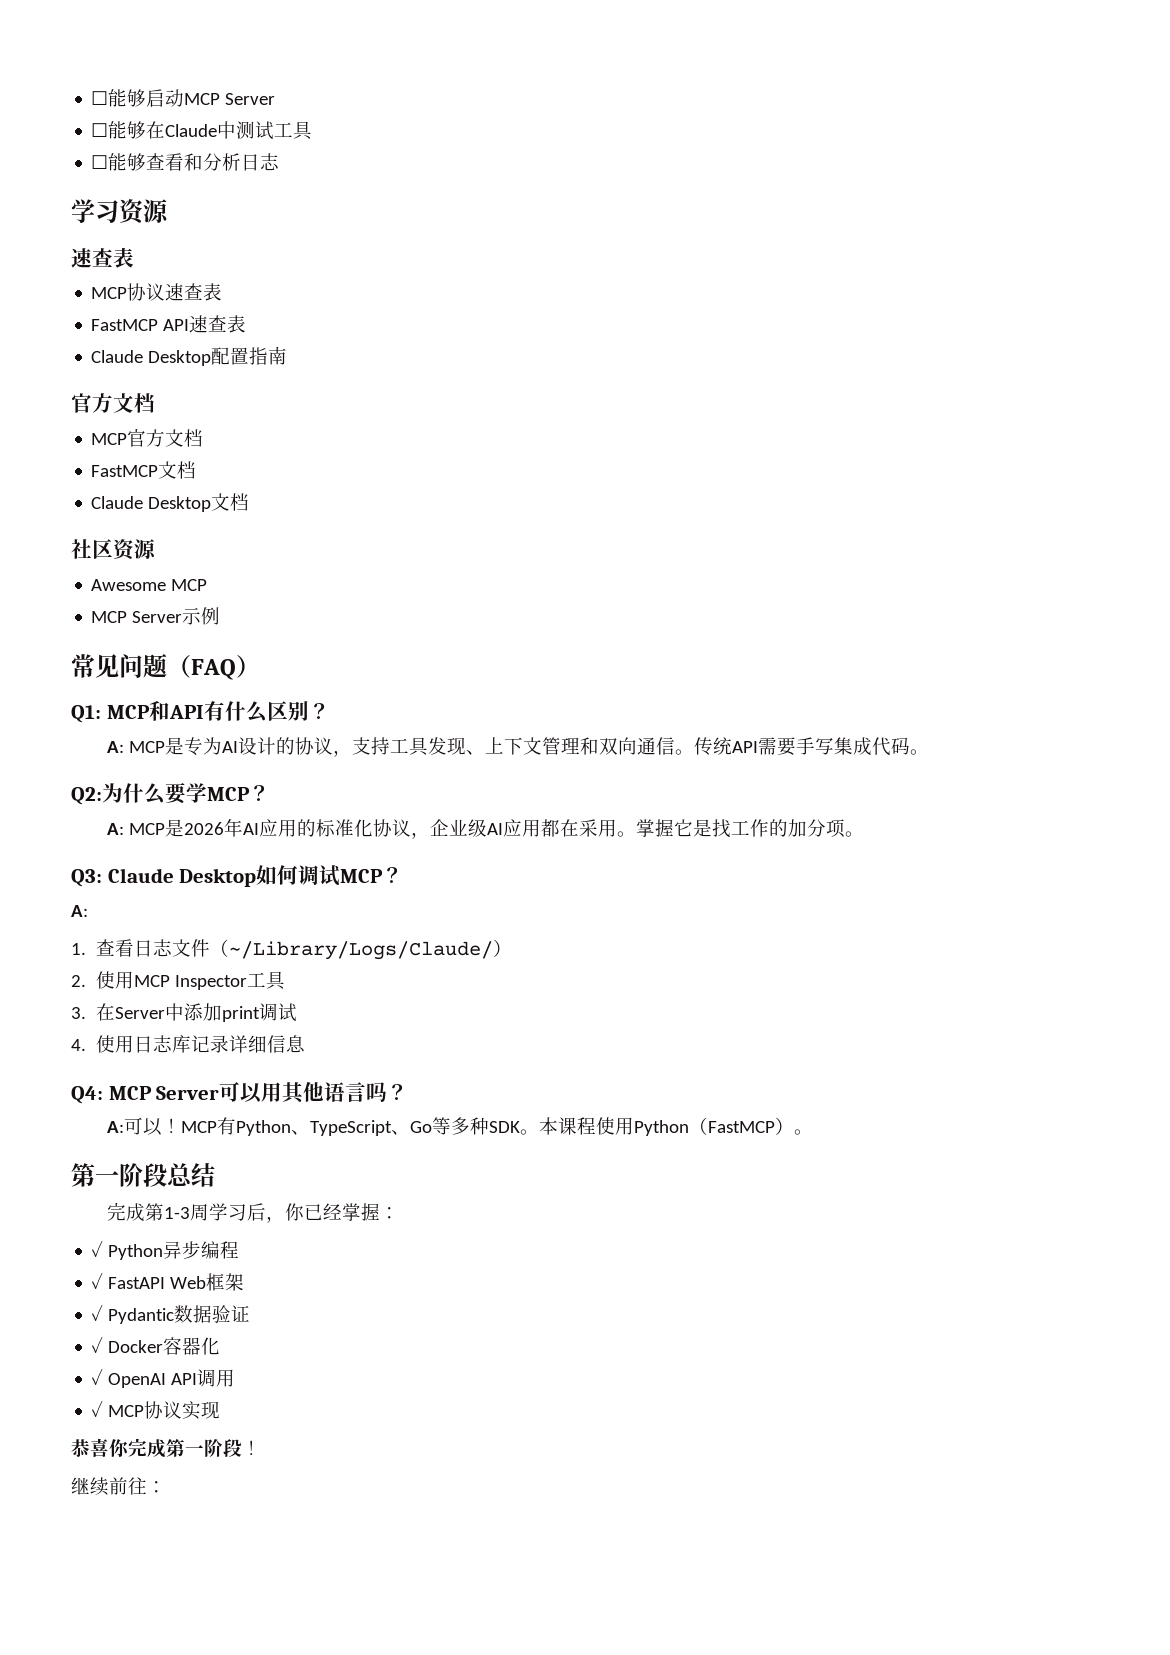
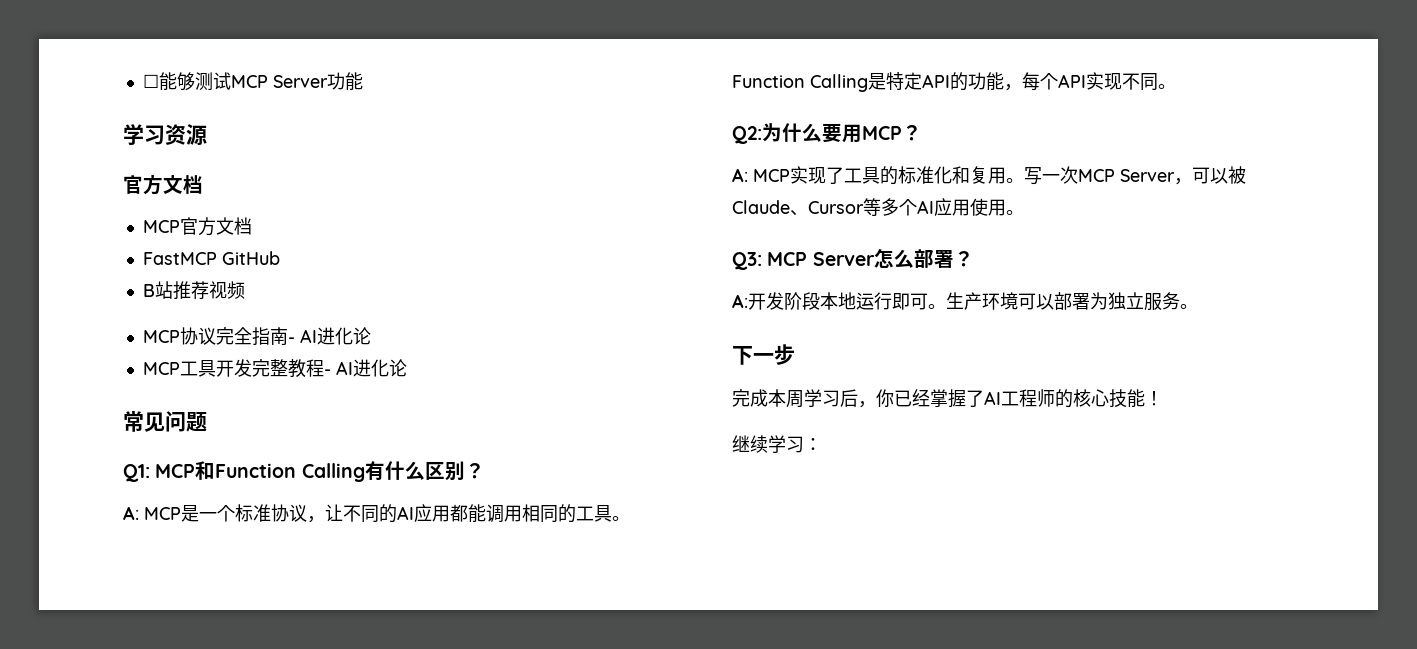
[91,89,276,107] [91,121,314,140] [91,153,280,171] [71,199,169,225] [71,247,134,268] [91,283,223,301] [91,315,247,333] [91,346,288,366] ☐能够启动MCP Server // ☐能够在Claude中测试工具 // ☐能够查看和分析日志 // 学习资源 // 速查表 // MCP协议速查表 // FastMCP API速查表 // Claude Desktop配置指南 -> [142,72,363,91] [123,124,207,146] ☐能够测试MCP Server功能 // 学习资源
[158,461,197,479] [91,493,250,512] [71,539,156,561] [91,579,208,591] [91,607,221,625] 文档 // Claude Desktop文档 // 社区资源 // Awesome MCP // MCP Server示例 -> [221,251,280,265] [142,281,245,300] [142,327,371,346] [142,359,407,378] GitHub // B站推荐视频 // MCP协议完全指南- AI进化论 // MCP工具开发完整教程- AI进化论
[167,655,260,680] （FAQ） -> (207, 422) none
[168,705,204,719] API -> [215,463,365,482] Function Calling
[183,737,910,757] 专为AI设计的协议，支持工具发现、上下文管理和双向通信。传统API需要手写集成代码 -> [199,504,630,523] [732,72,1158,92] 一个标准协议，让不同的AI应用都能调用相同的工具。Function Calling是特定API的功能，每个API实现不同
[186,783,207,803] 学 -> [842,124,862,143] 用
[164,818,864,839] [71,865,404,887] [71,905,88,917] [71,939,512,960] [71,971,286,990] [71,1003,297,1022] [71,1035,305,1053] [71,1081,409,1104] [106,1117,813,1136] [71,1163,215,1187] [106,1202,190,1222] 是2026年AI应用的标准化协议，企业级AI应用都在采用。掌握它是找工作的加分项。 // Q3: Claude Desktop如何调试MCP？ // A: // 1.查看日志文件（~/Library/Logs/Claude/） // 2.使用MCP Inspector工具 // 3.在Server中添加print调试 // 4.使用日志库记录详细信息 // Q4: MCP Server可以用其他语言吗？ // A:可以！MCP有Python、TypeScript、Go等多种SDK。本课程使用Python（FastMCP）。 // 第一阶段总结 // 完成第1-3 -> [790,166,1246,185] [732,198,1024,216] [732,249,974,270] [732,292,1198,311] [732,344,795,365] [732,389,786,407] 实现了工具的标准化和复用。写一次MCP Server，可以被Claude、Cursor等多个AI应用使用。 // Q3: MCP Server怎么部署？ // A:开发阶段本地运行即可。生产环境可以部署为独立服务。 // 下一步 // 完成本
[379,1207,399,1219] [91,1240,240,1260] [91,1272,245,1291] [91,1304,251,1324] [91,1336,221,1355] [91,1368,236,1388] [91,1400,221,1420] [71,1438,242,1458] ： // ✓ Python异步编程 // ✓ FastAPI Web框架 // ✓ Pydantic数据验证 // ✓ Docker容器化 // ✓ OpenAI API调用 // ✓ MCP协议实现 // 恭喜你完成第一阶段 -> [966,389,1145,408] 了AI工程师的核心技能
[109,1477,147,1495] 前往 -> [768,435,804,453] 学习

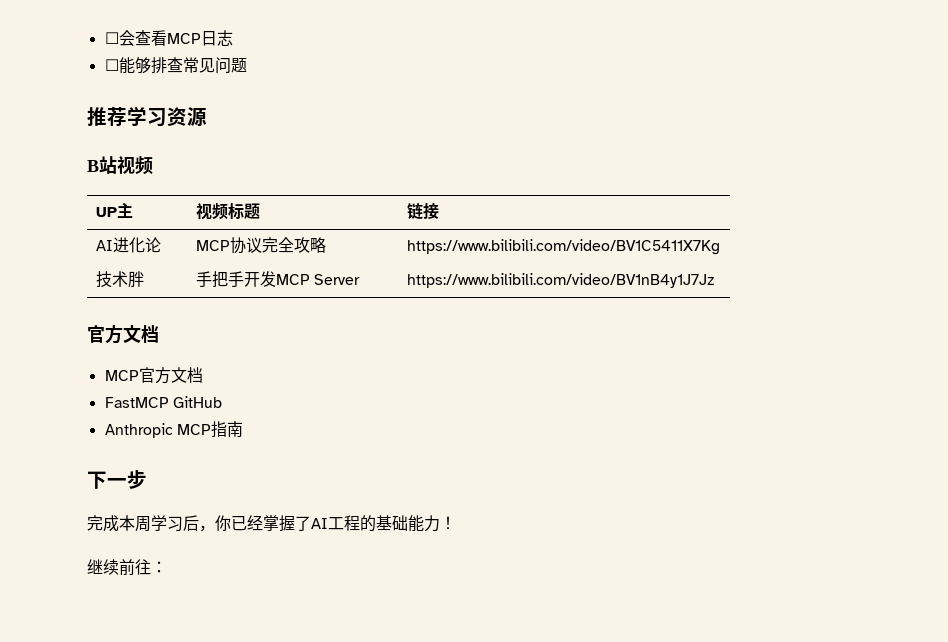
[142,72,363,91] [123,124,207,146] ☐能够测试MCP Server功能 // 学习资源 -> [104,30,233,46] [104,57,247,74] [87,106,207,127] [87,156,153,175] [95,202,133,218] [195,203,260,220] [406,202,439,220] [95,237,161,253] [195,237,326,254] [406,239,720,255] [95,271,144,288] [195,271,361,288] [406,273,714,288] ☐会查看MCP日志 // ☐能够排查常见问题 // 推荐学习资源 // B站视频 // UP主 | 视频标题 | 链接 // AI进化论 | MCP协议完全攻略 | https://www.bilibili.com/video/BV1C5411X7Kg // 技术胖 | 手把手开发MCP Server | https://www.bilibili.com/video/BV1nB4y1J7Jz
[142,281,245,300] [142,327,371,346] [142,359,407,378] [123,411,207,432] [123,461,485,482] [123,504,630,523] [732,72,1176,92] [732,123,922,144] [732,166,1246,185] [732,198,1024,216] [732,249,974,270] [732,292,1198,311] B站推荐视频 // MCP协议完全指南- AI进化论 // MCP工具开发完整教程- AI进化论 // 常见问题 // Q1: MCP和Function Calling有什么区别？ // A: MCP是一个标准协议，让不同的AI应用都能调用相同的工具。Function Calling是特定API的功能，每个API实现不同。 // Q2:为什么要用MCP？ // A: MCP实现了工具的标准化和复用。写一次MCP Server，可以被Claude、Cursor等多个AI应用使用。 // Q3: MCP Server怎么部署？ // A:开发阶段本地运行即可。生产环境可以部署为独立服务。 -> [104,421,243,438] Anthropic MCP指南
[1037,389,1145,408] 师的核心技能 -> [360,515,440,532] 的基础能力
[768,435,804,453] 学习 -> [119,559,151,576] 前往

